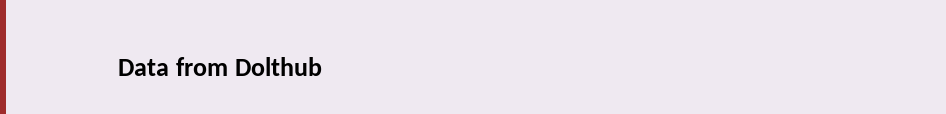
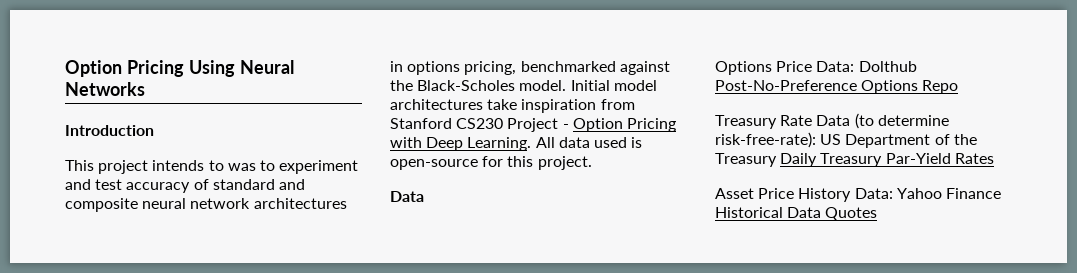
[118,57,322,76] Data from Dolthub -> [65,60,294,77] [65,82,145,96] [65,125,154,136] [65,160,359,174] [65,179,305,193] [65,198,347,212] [390,61,670,75] [390,80,657,91] [390,99,635,113] [390,118,676,132] [390,137,643,151] [390,156,592,170] [390,191,424,202] [715,61,917,75] [715,80,959,94] [715,113,949,129] [715,132,977,148] [715,153,994,167] [715,188,1001,202] [715,207,878,221] Option Pricing Using Neural Networks // Introduction // This project intends to was to experiment and test accuracy of standard and composite neural network architectures in options pricing, benchmarked against the Black-Scholes model. Initial model architectures take inspiration from Stanford CS230 Project - Option Pricing with Deep Learning. All data used is open-source for this project. // Data // Options Price Data: Dolthub Post-No-Preference Options Repo // Treasury Rate Data (to determine risk-free-rate): US Department of the Treasury Daily Treasury Par-Yield Rates // Asset Price History Data: Yahoo Finance Historical Data Quotes

